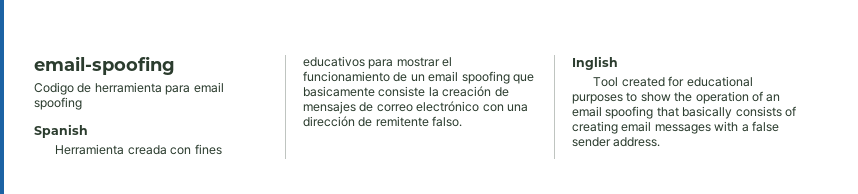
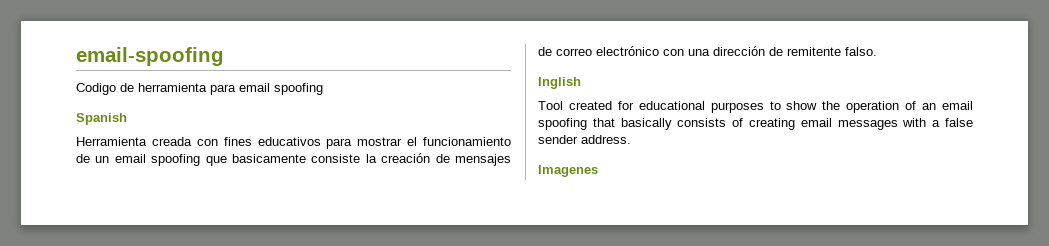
(661, 142) none -> [538,165,598,177] // Imagenes

